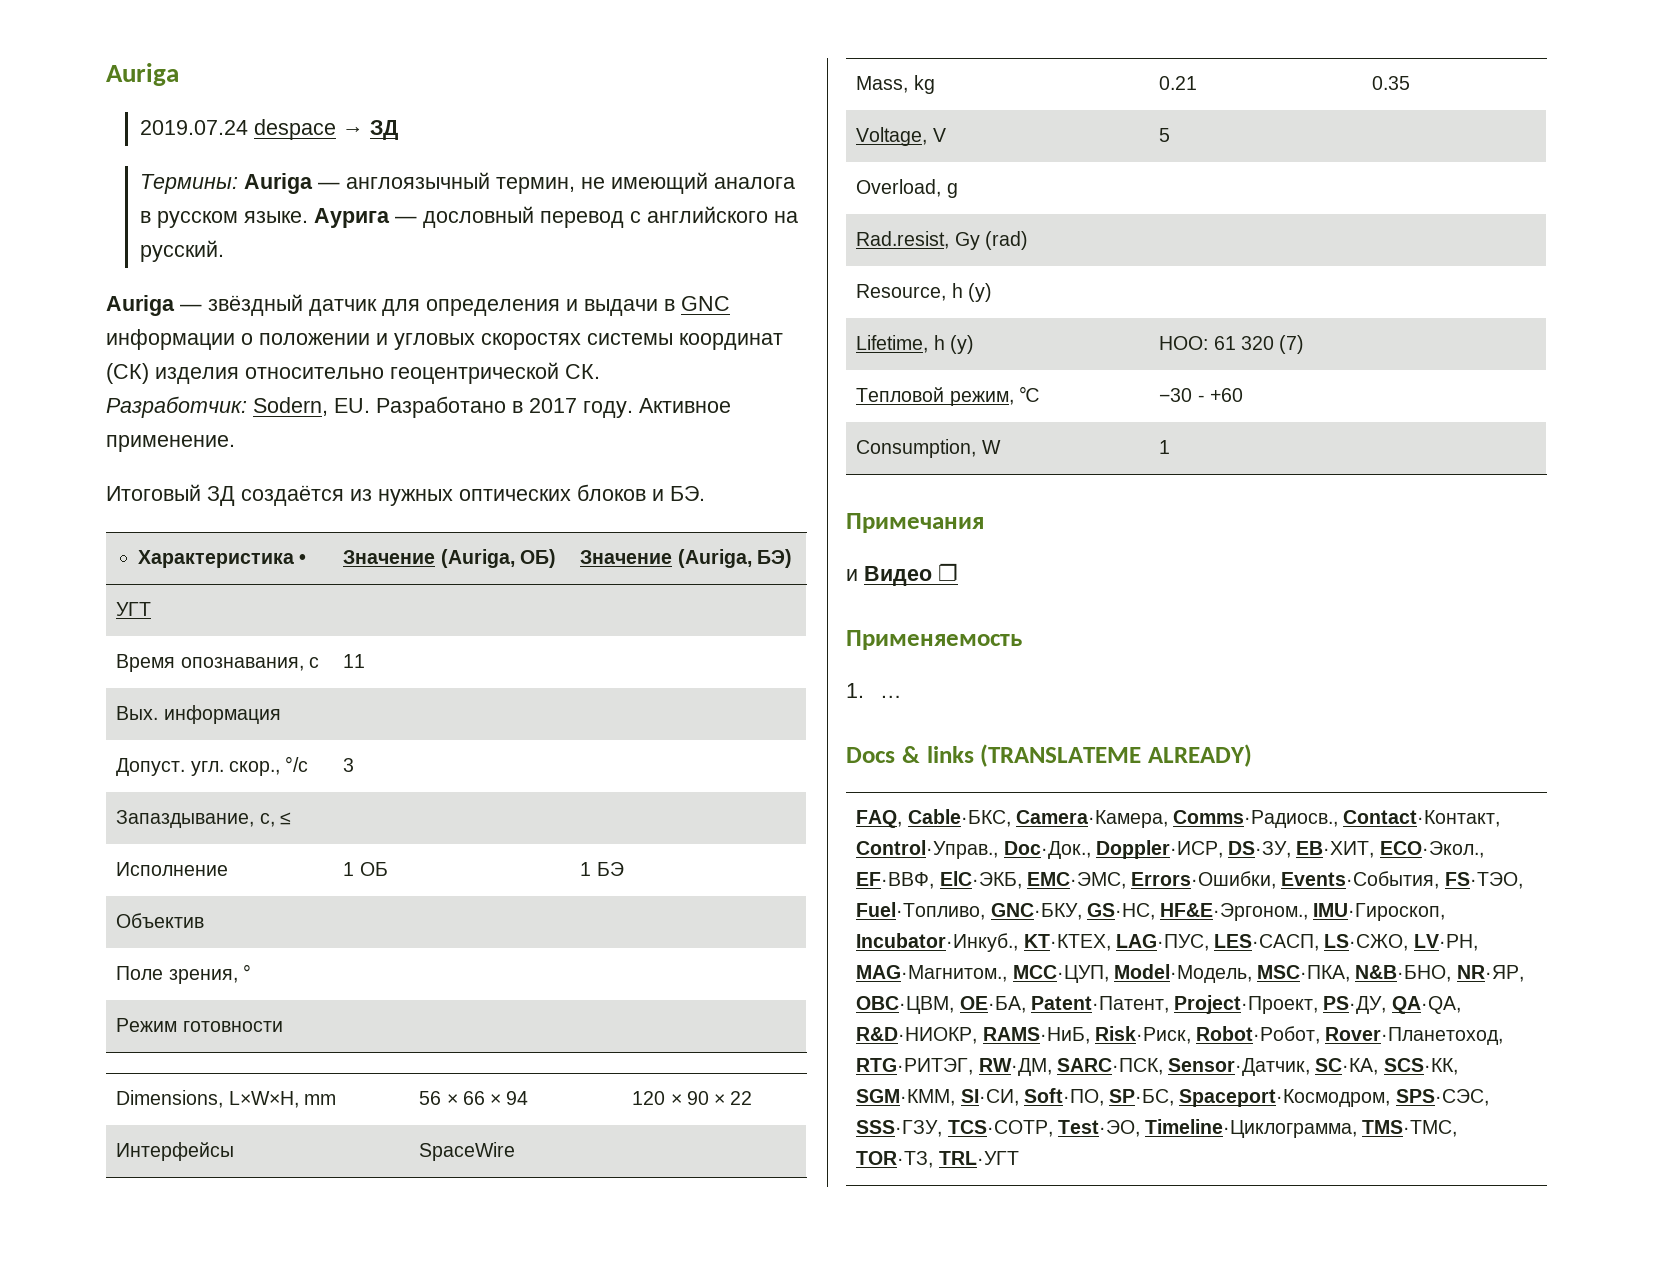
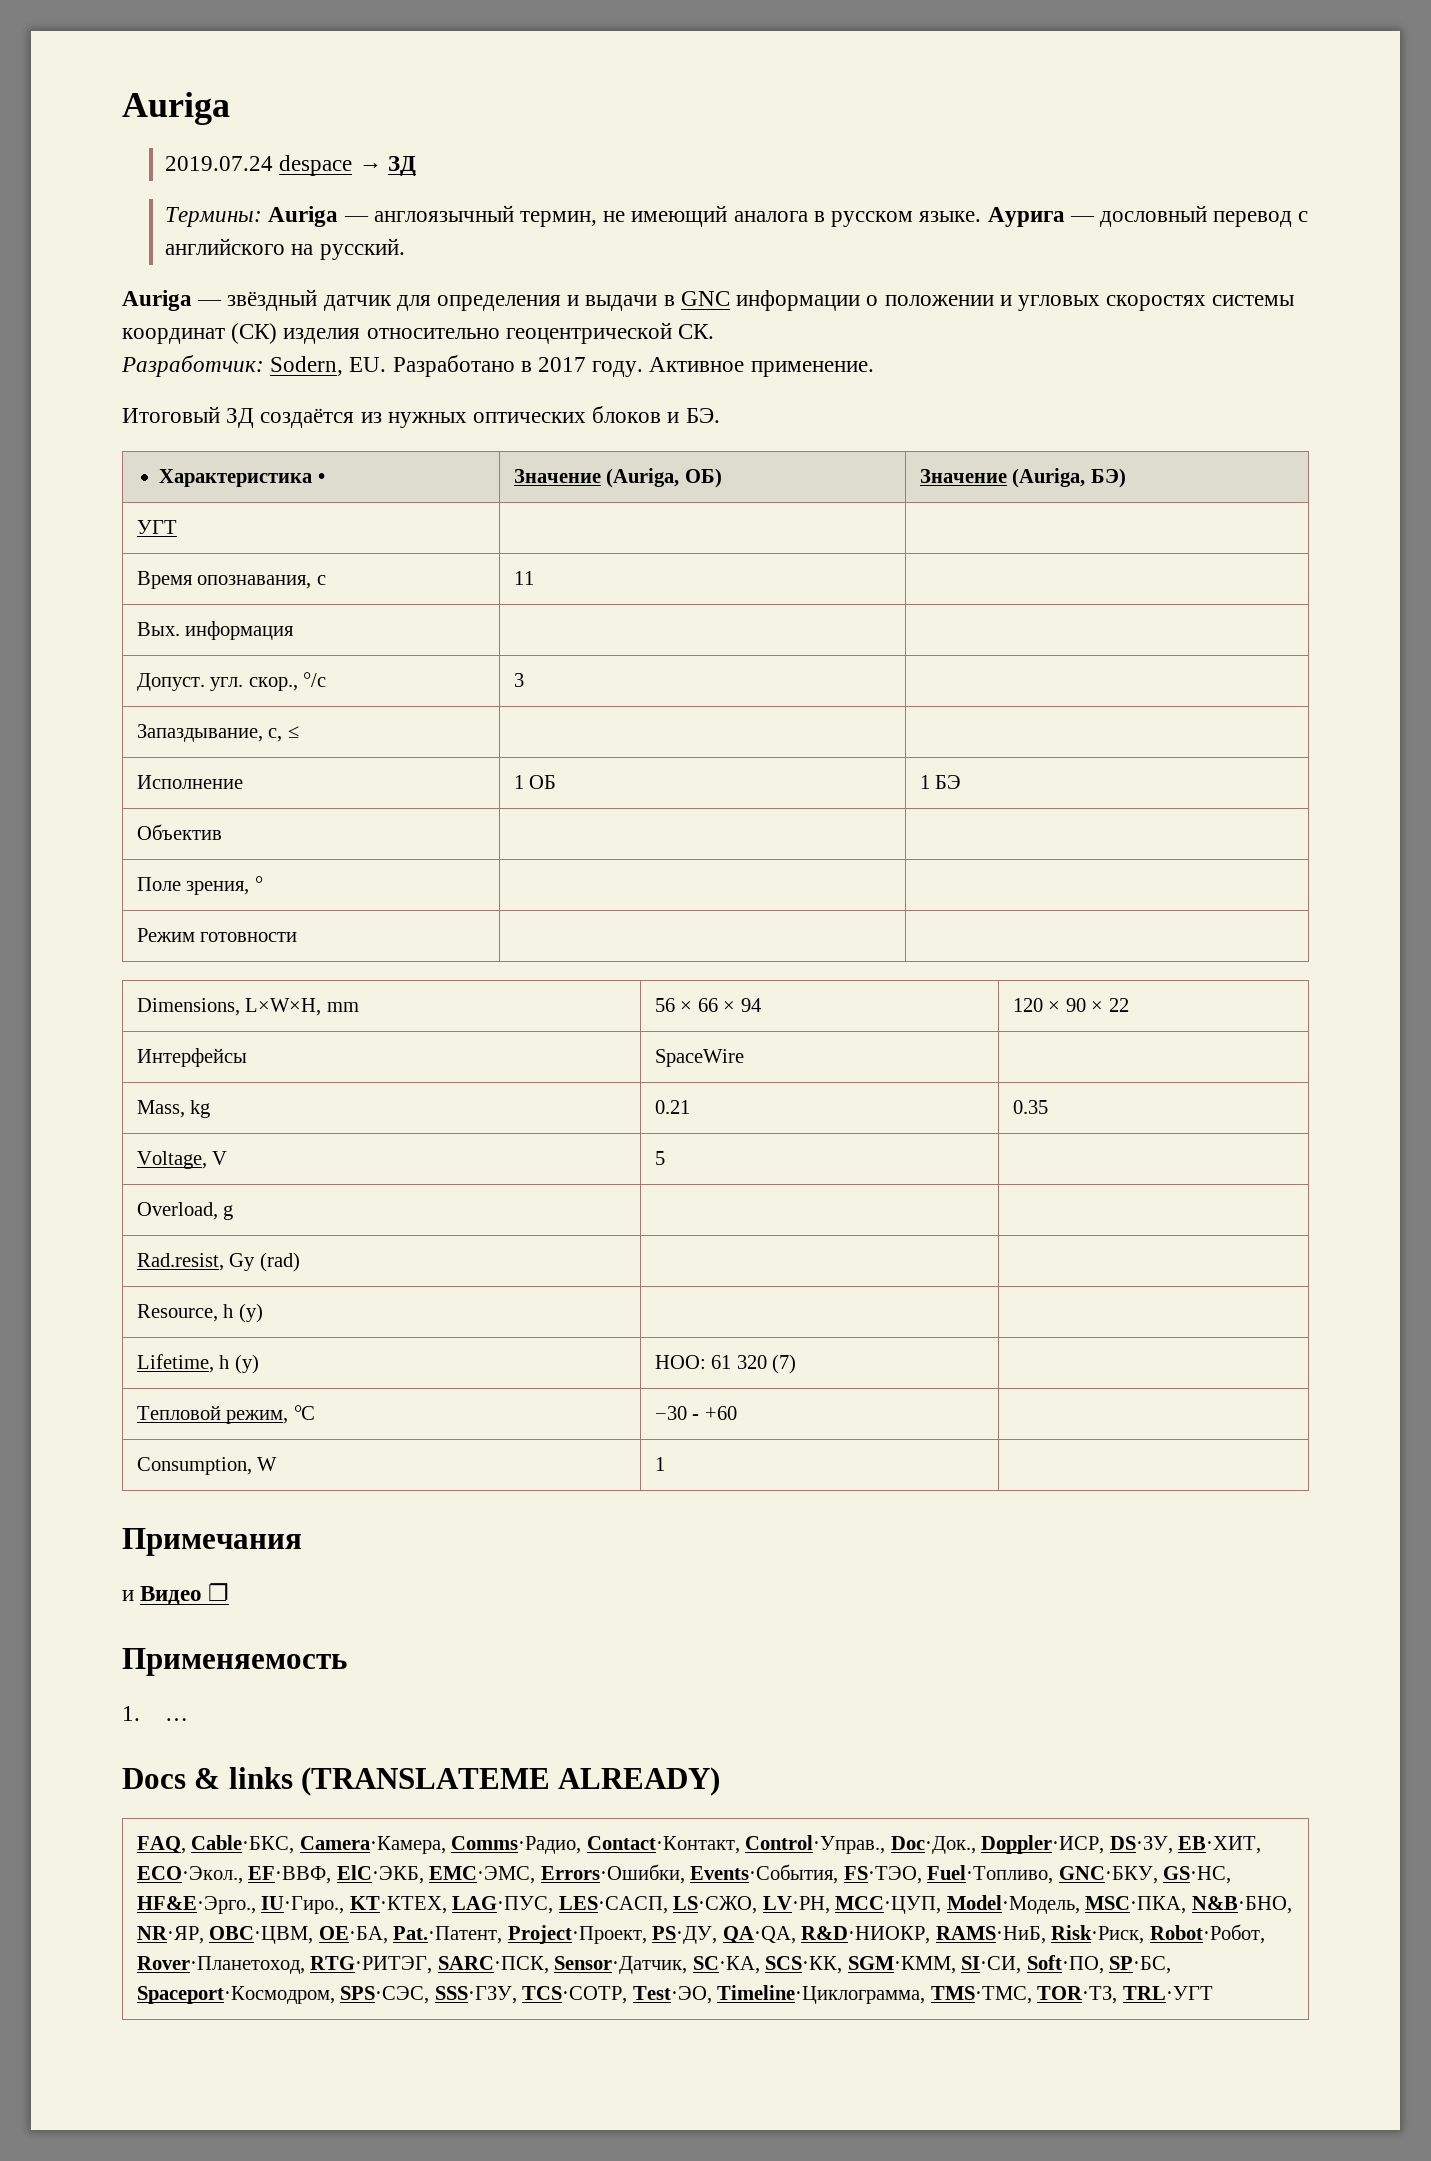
[1173,810,1339,828] Comms·Радиосв., -> [451,1836,582,1854] Comms·Радио,
[1160,903,1446,921] [856,933,1019,952] HF&E·Эргоном., IMU·Гироскоп, Incubator·Инкуб., -> [136,1896,345,1914] HF&E·Эрго., IU·Гиро.,
[856,965,1008,982] MAG·Магнитом., -> (830, 1905) none
[1030,996,1169,1013] Patent·Патент, -> [393,1926,503,1944] Pat.·Патент,
[978,1058,1052,1076] RW·ДМ, -> (433, 1965) none

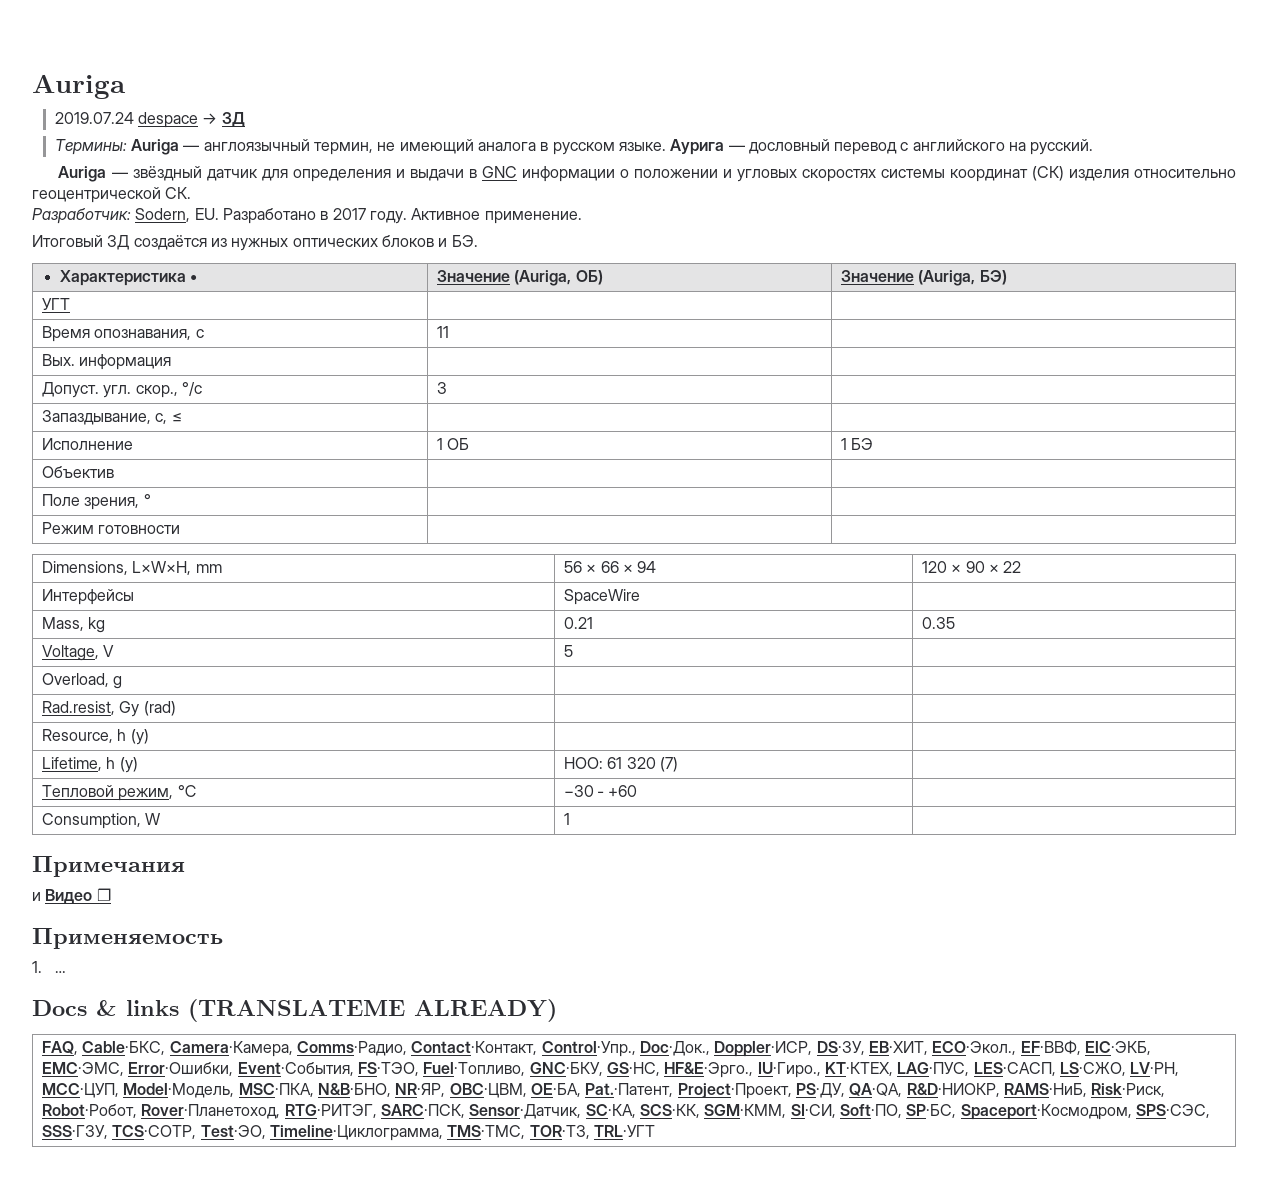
[745,1835,886,1854] Control·Управ., -> [541,1041,636,1057] Control·Упр.,
[540,1864,839,1884] Errors·Ошибки, Events·События, -> [128,1062,354,1076] Error·Ошибки, Event·События,

